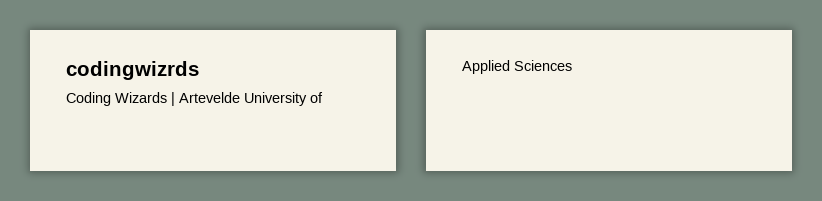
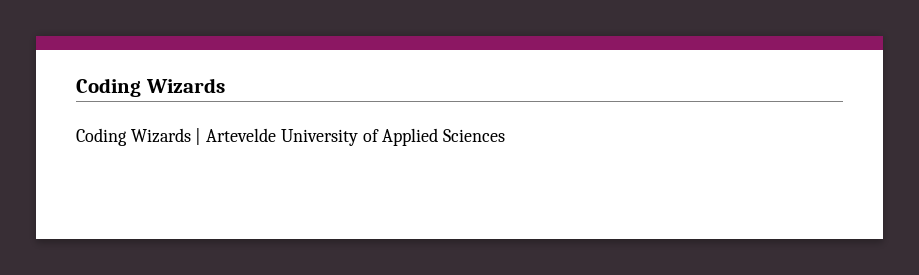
[66,61,199,80] codingwizrds -> [76,78,225,97] Coding Wizards

